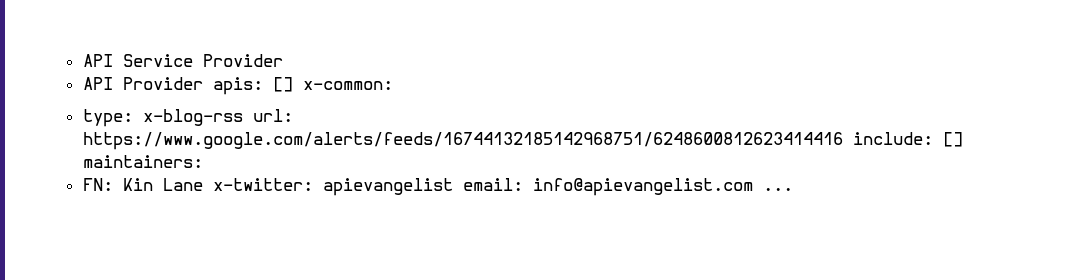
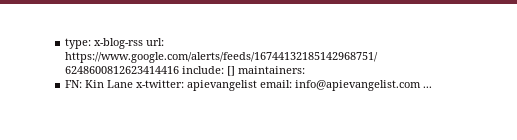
[82,54,283,67] [82,77,393,95] API Service Provider // API Provider apis: [] x-common: // -> (65, 43) none

